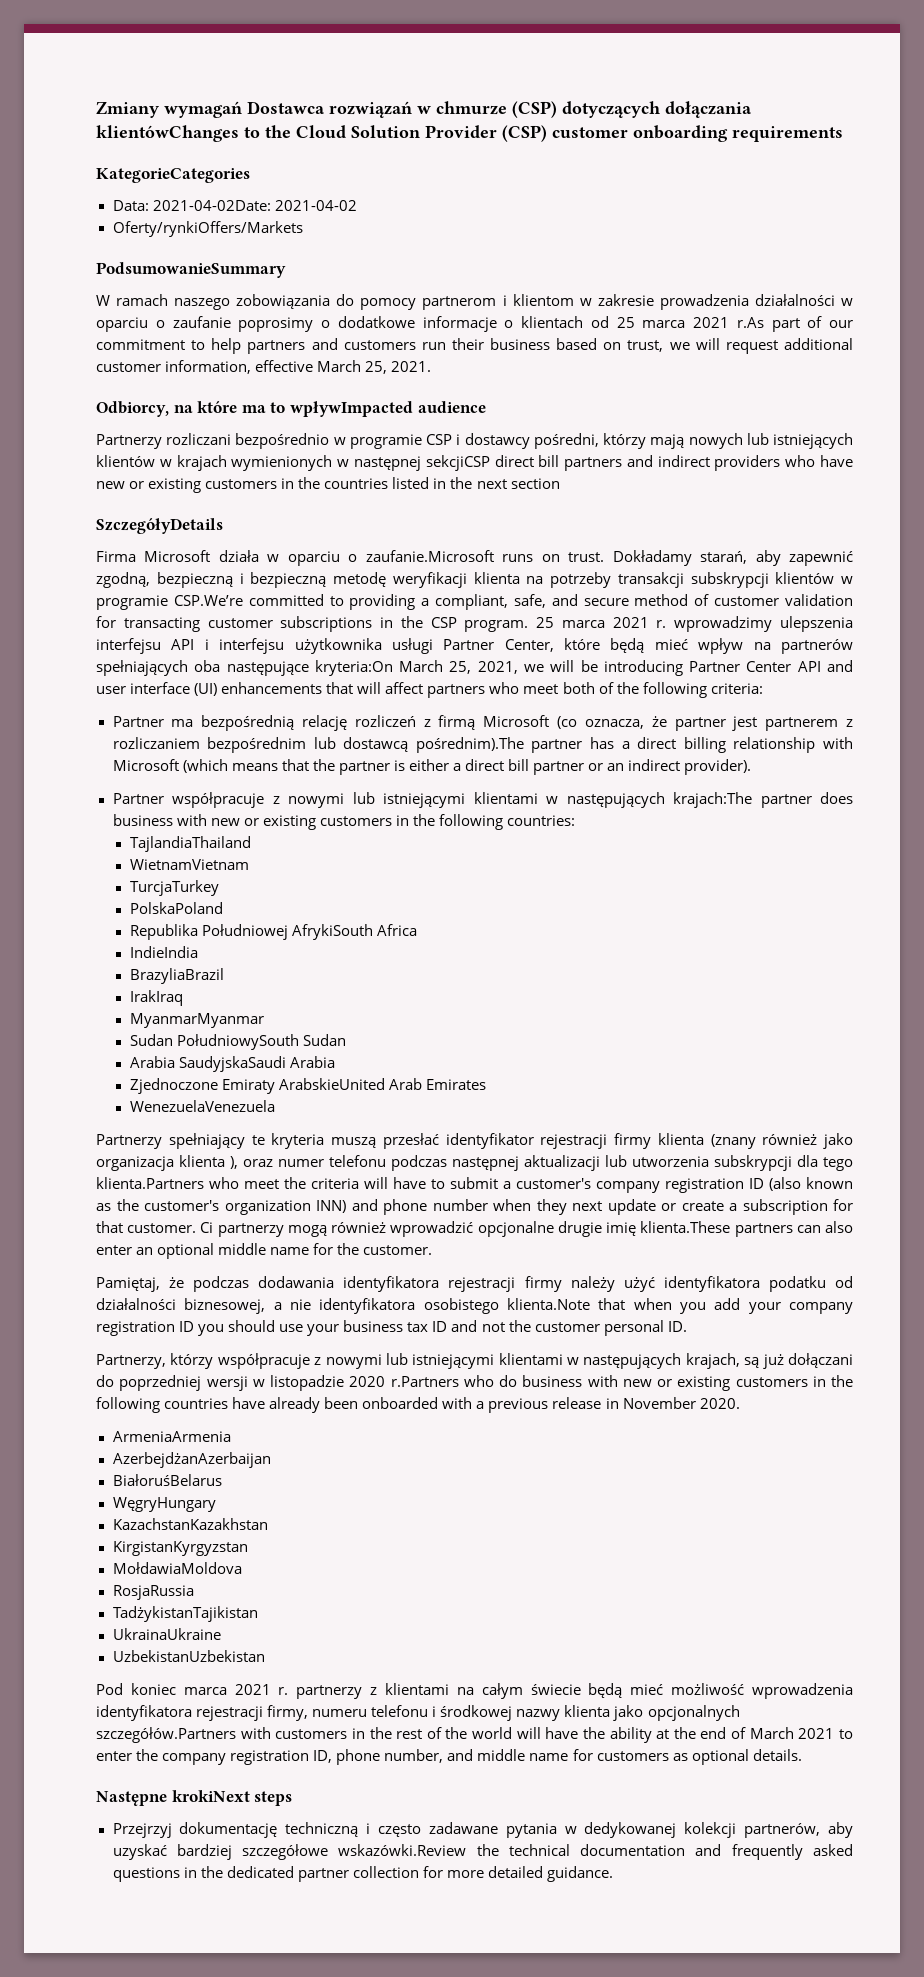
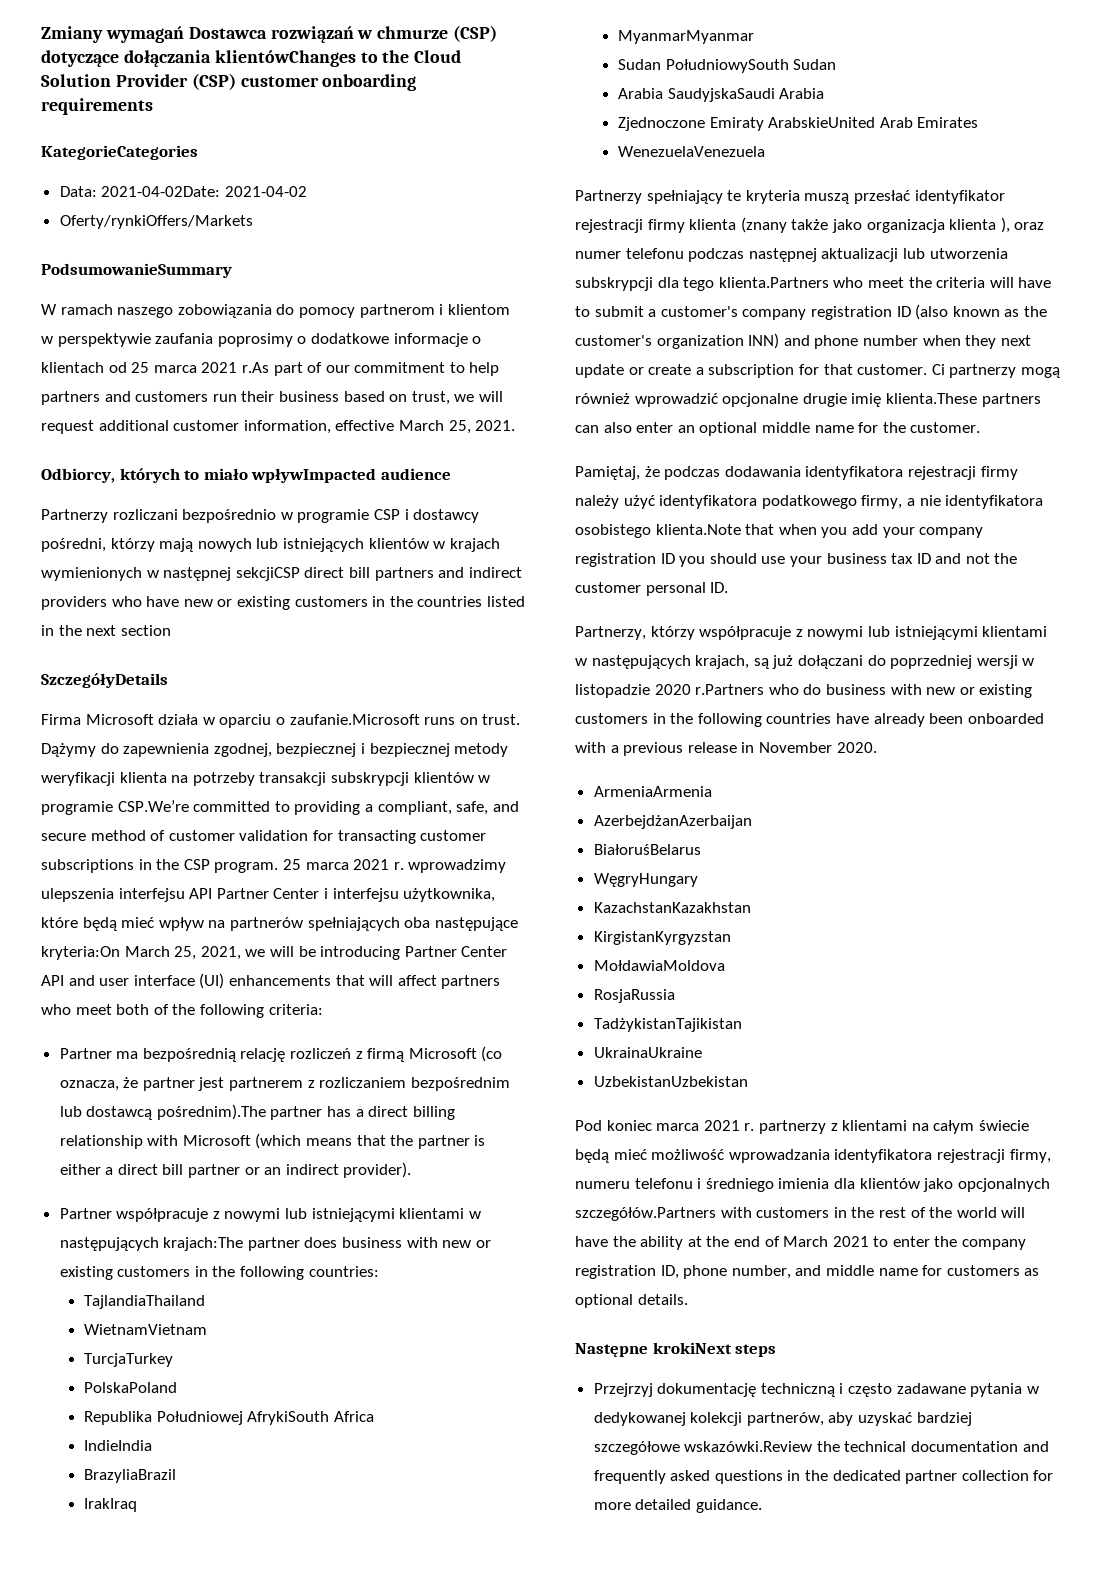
[562,101,660,118] dotyczących -> [41,50,119,67] dotyczące
[597,294,854,310] [96,316,231,332] zakresie prowadzenia działalności w oparciu o zaufanie -> [57,333,214,347] perspektywie zaufania
[173,401,286,413] na które ma to -> [119,468,248,483] których to miało
[612,550,853,566] [96,572,386,588] Dokładamy starań, aby zapewnić zgodną, bezpieczną i bezpieczną metodę -> [41,743,509,757] Dążymy do zapewnienia zgodnej, bezpiecznej i bezpiecznej metody
[204,638,554,654] i interfejsu użytkownika usługi Partner Center, -> [216,888,496,902] Partner Center i interfejsu użytkownika,
[762,1134,818,1145] również -> [791,219,829,230] także
[768,1276,854,1292] [96,1298,266,1314] podatku od działalności biznesowej, -> [761,495,903,509] podatkowego firmy,
[752,1683,854,1699] wprowadzenia -> [728,1149,830,1163] wprowadzania
[440,1705,611,1721] środkowej nazwy klienta -> [705,1178,920,1192] średniego imienia dla klientów

